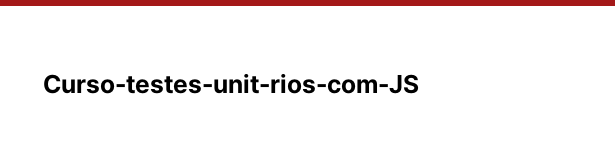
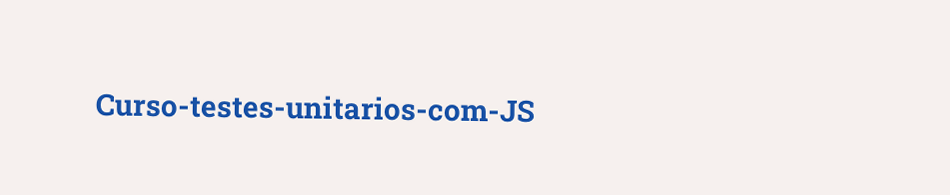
[43,73,419,94] Curso-testes-unit-rios-com-JS -> [95,92,535,123] Curso-testes-unitarios-com-JS

